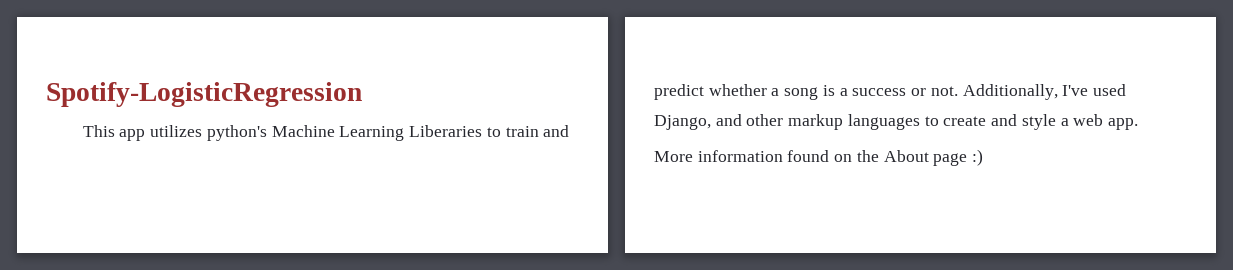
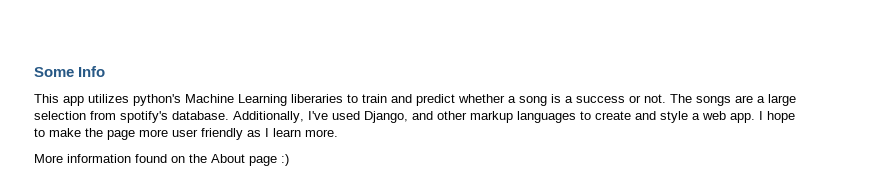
[46,82,362,107] Spotify-LogisticRegression -> [34,66,106,77] Some Info
[409,125,483,137] Liberaries -> [291,94,343,103] liberaries
(958, 91) none -> [670,94,796,106] [34,111,229,123] The songs are a large selection from spotify's database.
(1138, 124) none -> [759,111,795,123] [34,128,338,140] I hope to make the page more user friendly as I learn more.

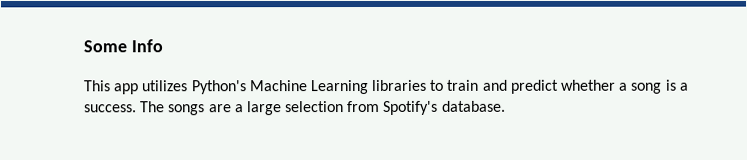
[133,94,181,106] python's -> [191,80,247,95] Python's
[291,94,343,103] liberaries -> [372,79,428,92] libraries
[576,94,666,103] success or not. -> [84,104,137,113] success.
[120,111,795,123] [34,128,338,140] [34,154,289,166] spotify's database. Additionally, I've used Django, and other markup languages to create and style a web app. I hope to make the page more user friendly as I learn more. // More information found on the About page :) -> [383,100,506,115] Spotify's database.

